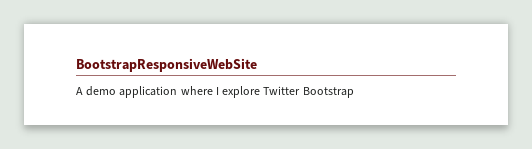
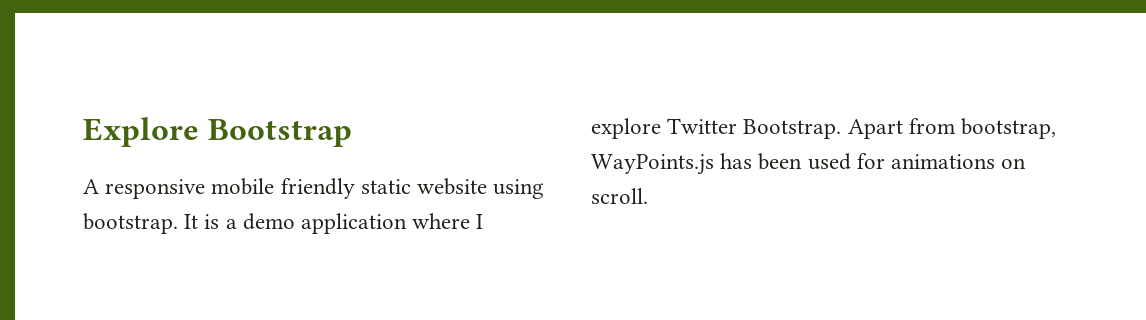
[76,58,257,72] BootstrapResponsiveWebSite -> [83,117,352,147] Explore Bootstrap
(83, 91) none -> [105,178,545,199] [83,213,237,234] responsive mobile friendly static website using bootstrap. It is a
[302,87,354,98] Bootstrap -> [743,118,1057,139] [591,153,1027,175] [591,188,648,204] Bootstrap. Apart from bootstrap, WayPoints.js has been used for animations on scroll.

